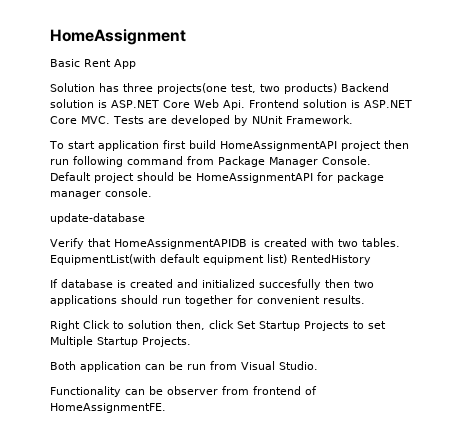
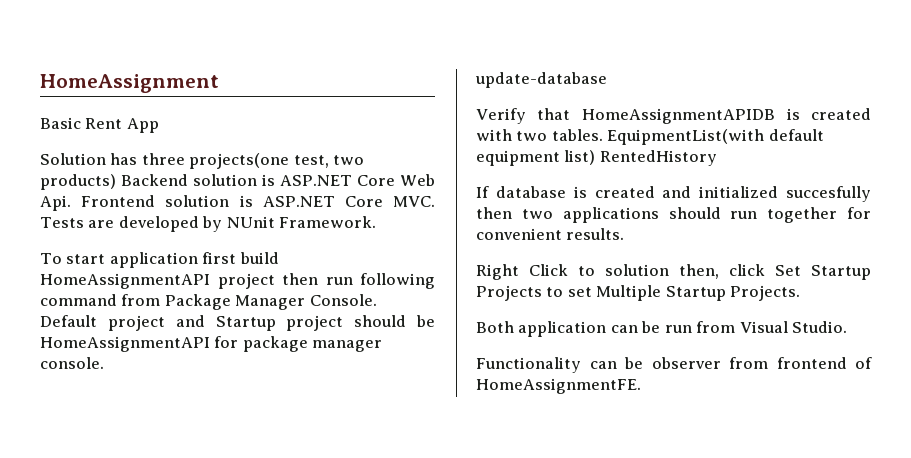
(134, 178) none -> [175,315,344,331] and Startup project

